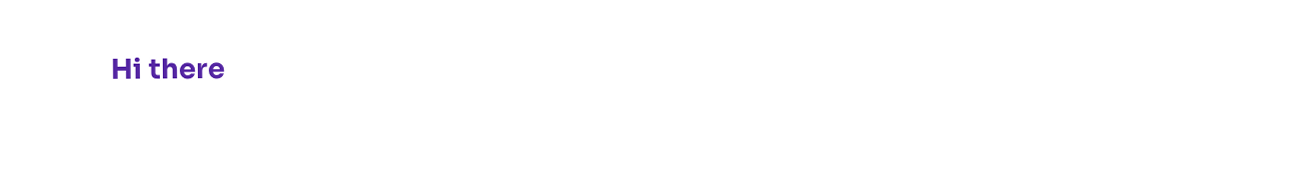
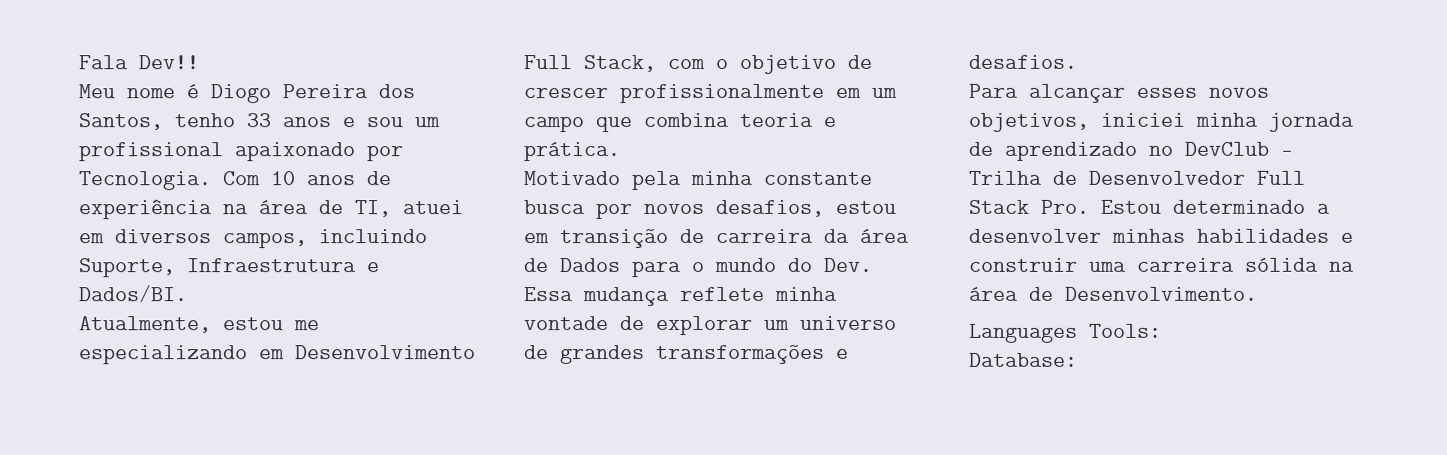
[110,56,226,80] Hi there -> [78,55,199,70] [78,84,415,104] [78,113,440,131] [78,142,403,162] [78,171,391,191] [78,199,463,220] [79,229,428,249] [79,258,380,278] [79,285,188,303] [79,316,320,334] [79,345,476,365] [523,54,872,74] [523,83,897,104] [523,112,836,133] [523,142,620,162] [523,170,872,191] [523,199,896,220] [524,228,910,249] [524,257,873,278] [524,286,838,307] [524,315,897,336] [524,344,849,365] [968,54,1077,69] [968,83,1269,103] [968,112,1354,132] [968,141,1293,161] [968,170,1305,185] [968,199,1330,214] [969,228,1354,243] [969,257,1355,272] [969,286,1258,301] [969,323,1162,343] [969,352,1078,367] Fala Dev!! // Meu nome é Diogo Pereira dos Santos, tenho 33 anos e sou um profissional apaixonado por Tecnologia. Com 10 anos de experiência na área de TI, atuei em diversos campos, incluindo Suporte, Infraestrutura e Dados/BI. // Atualmente, estou me especializando em Desenvolvimento Full Stack, com o objetivo de crescer profissionalmente em um campo que combina teoria e prática. // Motivado pela minha constante busca por novos desafios, estou em transição de carreira da área de Dados para o mundo do Dev. Essa mudança reflete minha vontade de explorar um universo de grandes transformações e desafios. // Para alcançar esses novos objetivos, iniciei minha jornada de aprendizado no DevClub - Trilha de Desenvolvedor Full Stack Pro. Estou determinado a desenvolver minhas habilidades e construir uma carreira sólida na área de Desenvolvimento. // Languages Tools: // Database:

